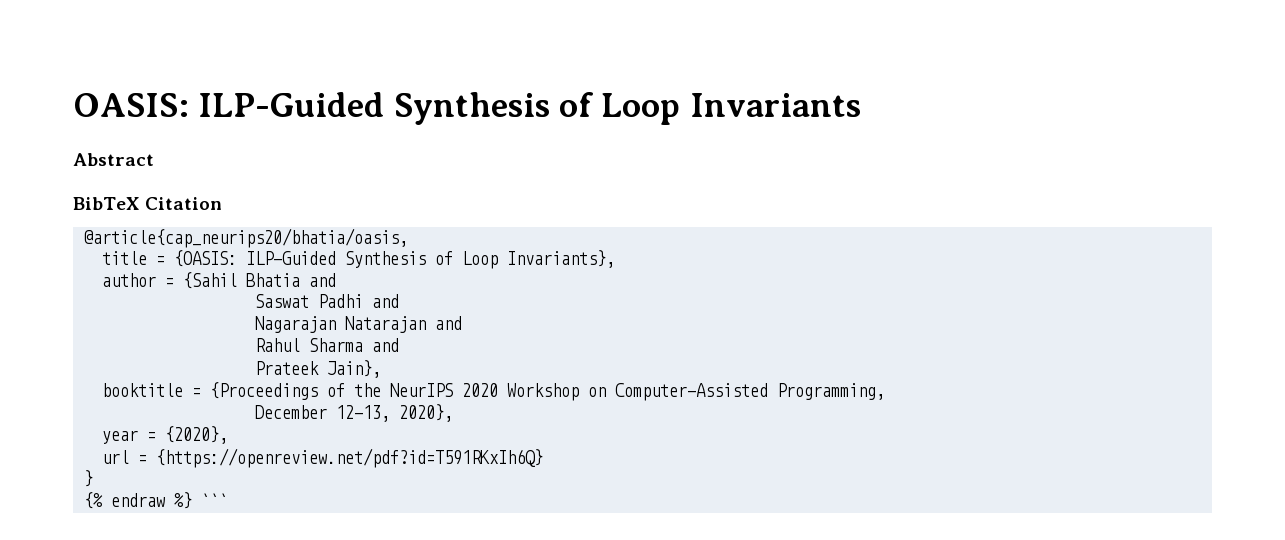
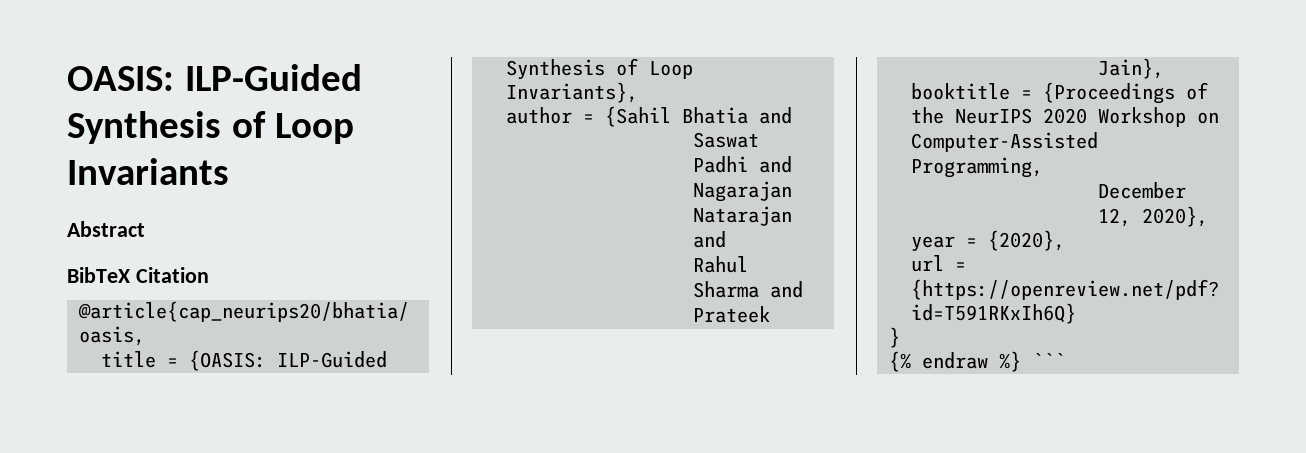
[336,405,391,422] 12-13, -> [1098,208,1132,227] 12,

